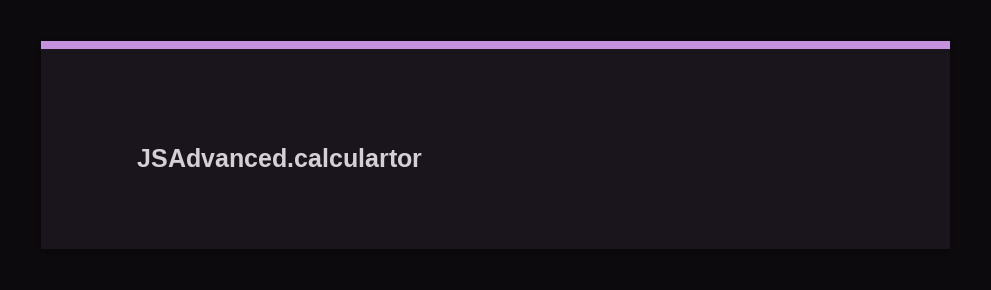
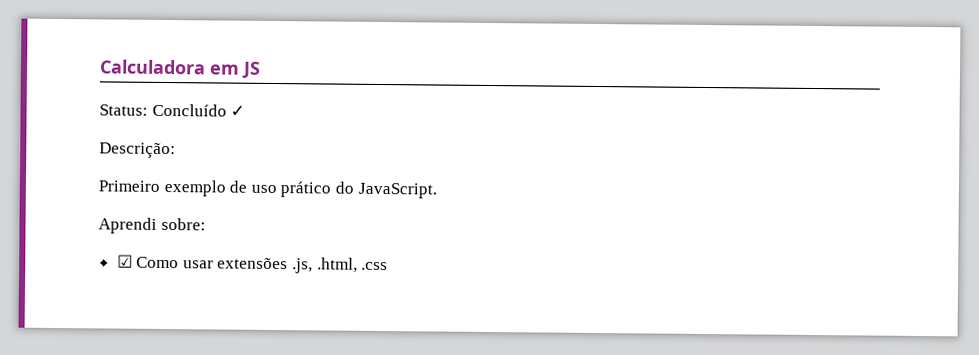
[137,148,422,167] JSAdvanced.calculartor -> [99,59,261,79] [99,103,246,117] [99,142,176,159] [98,179,437,199] [98,217,206,234] [116,254,389,274] Calculadora em JS // Status: Concluído ✓ // Descrição: // Primeiro exemplo de uso prático do JavaScript. // Aprendi sobre: // ☑ Como usar extensões .js, .html, .css

